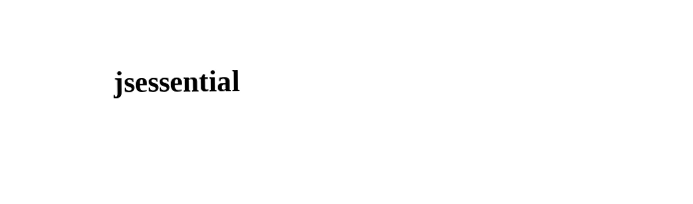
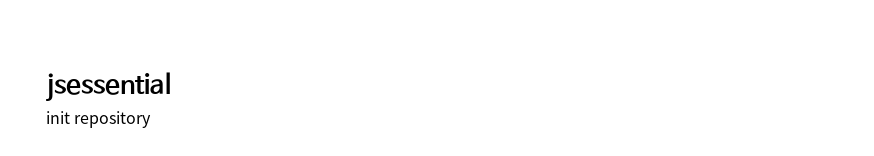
(240, 84) none -> [46,111,152,128] // init repository

